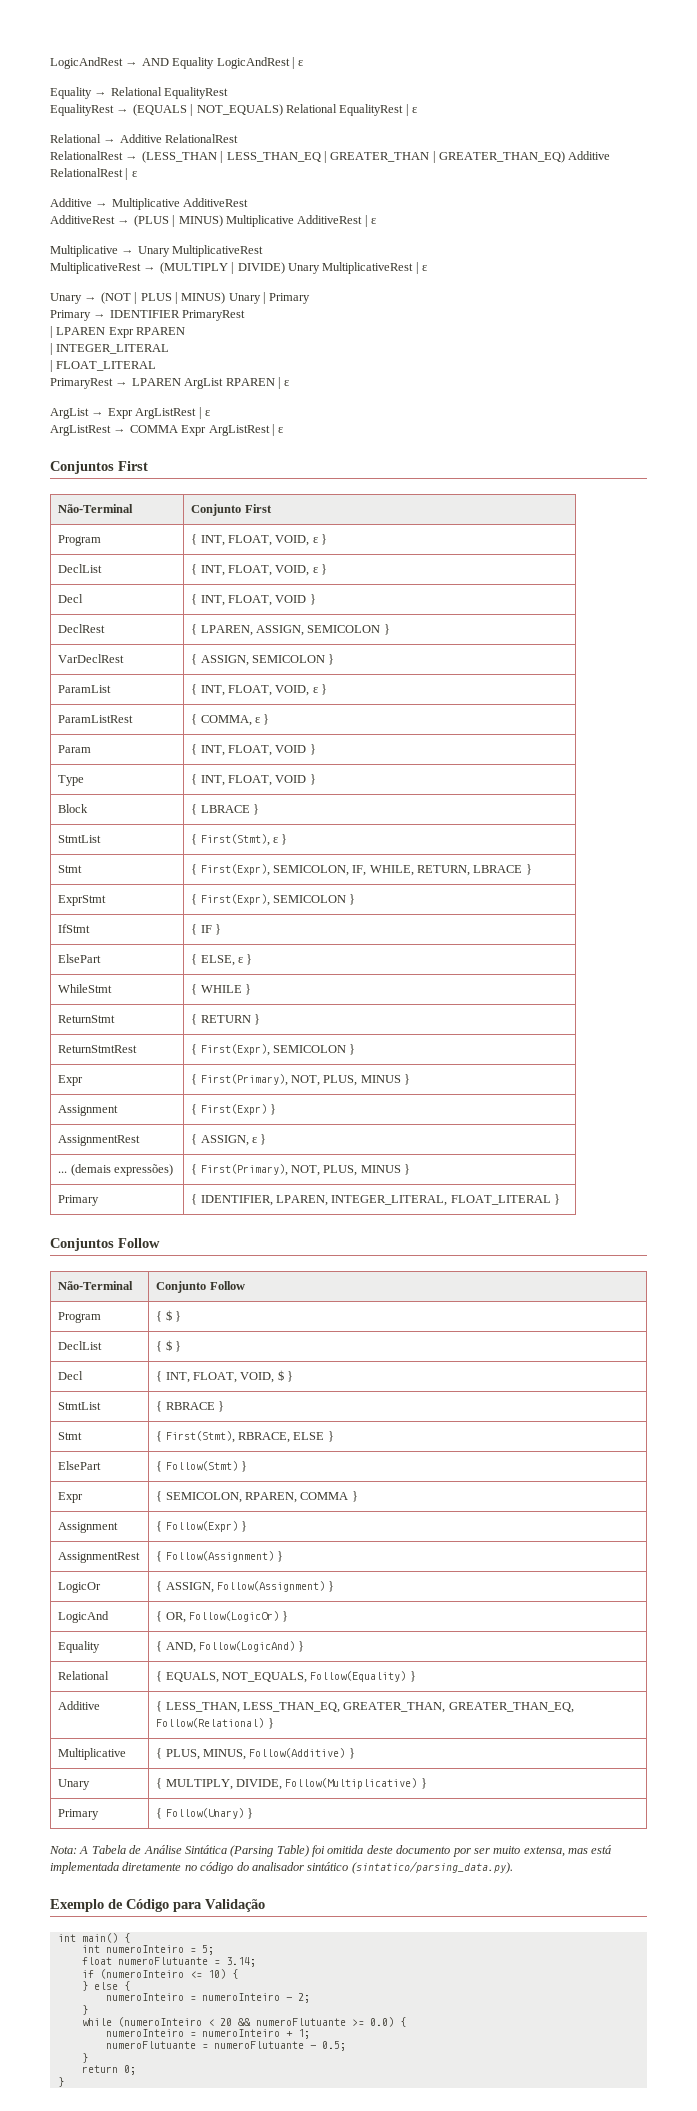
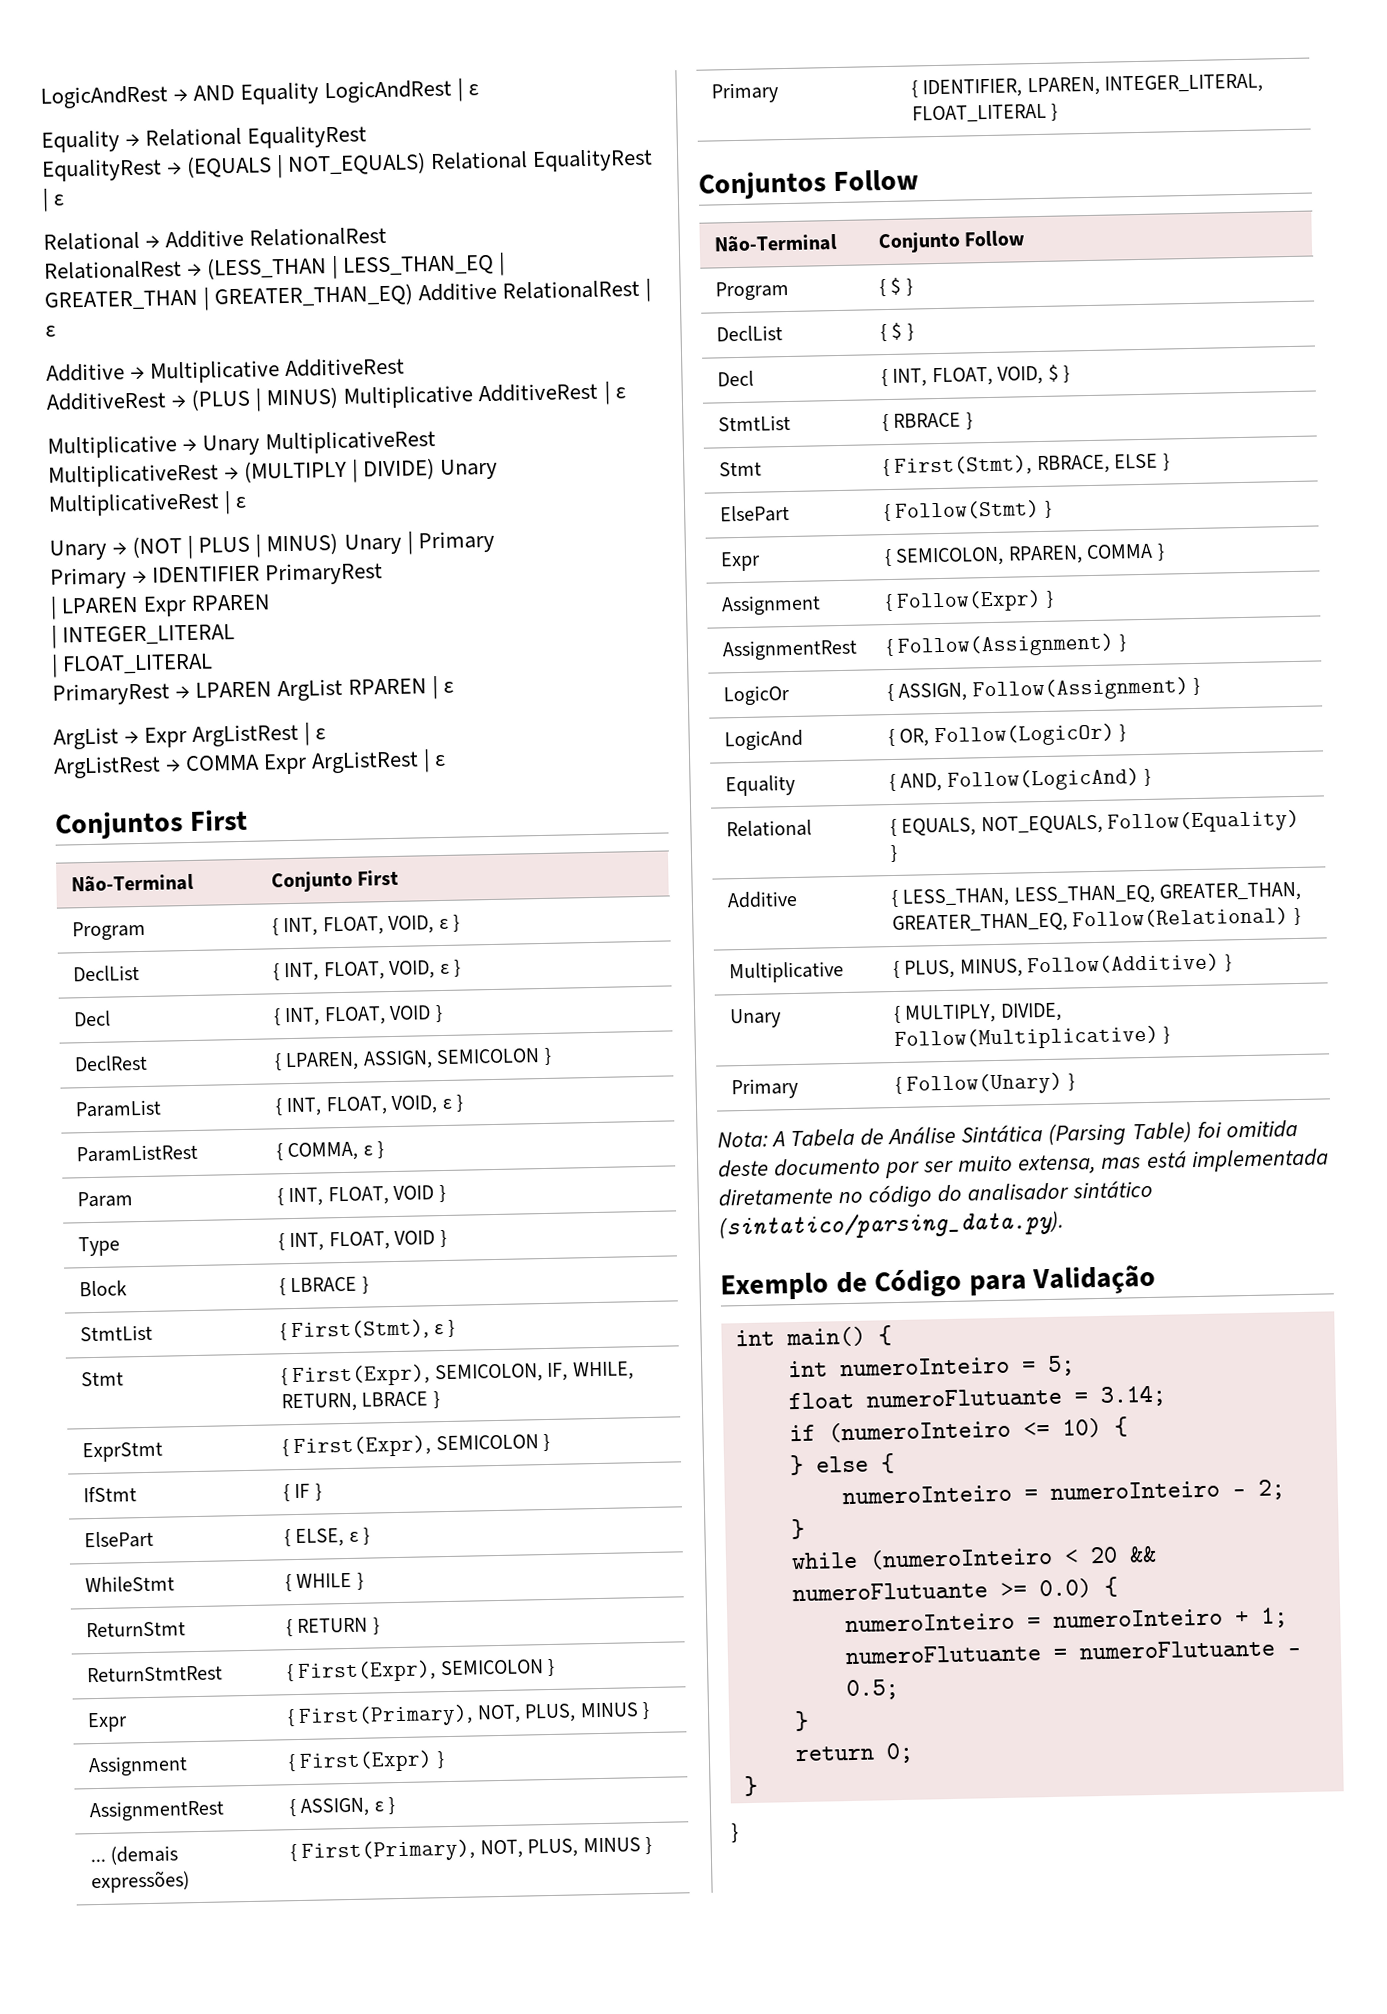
[58,654,125,663] [191,654,335,666] // VarDeclRest | { ASSIGN, SEMICOLON } -> (552, 1056) none
(64, 2082) none -> [731,1823,739,1844] // }

